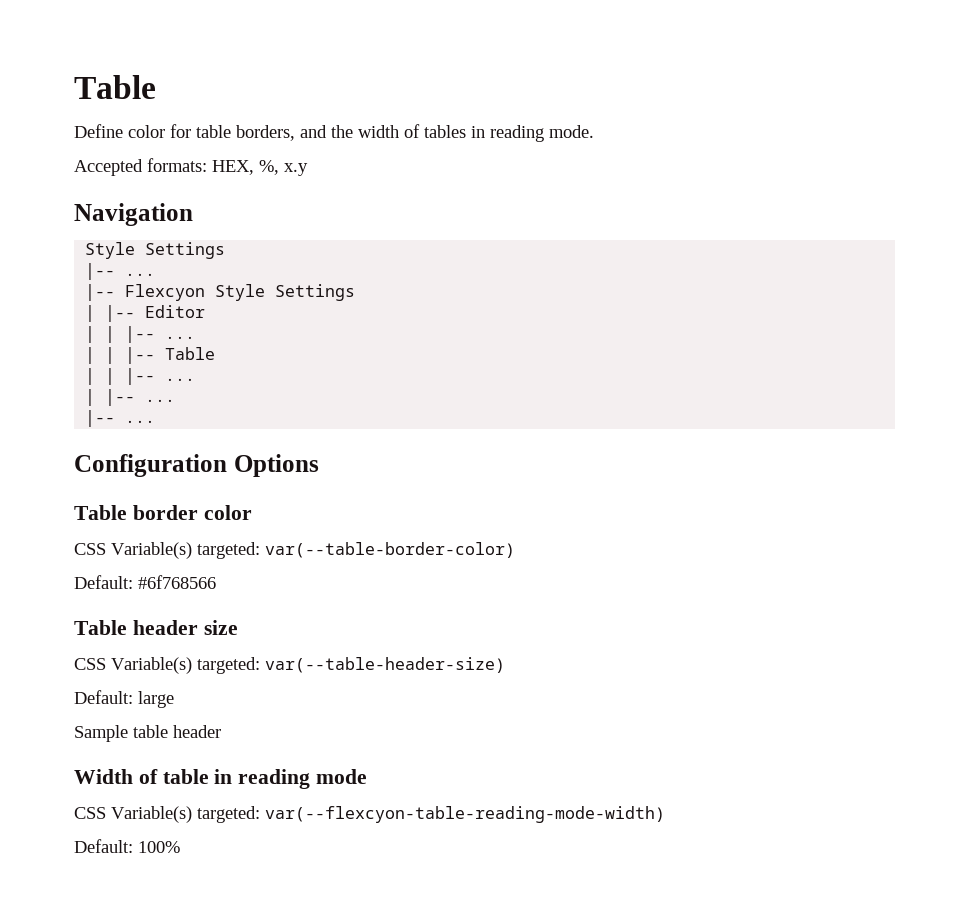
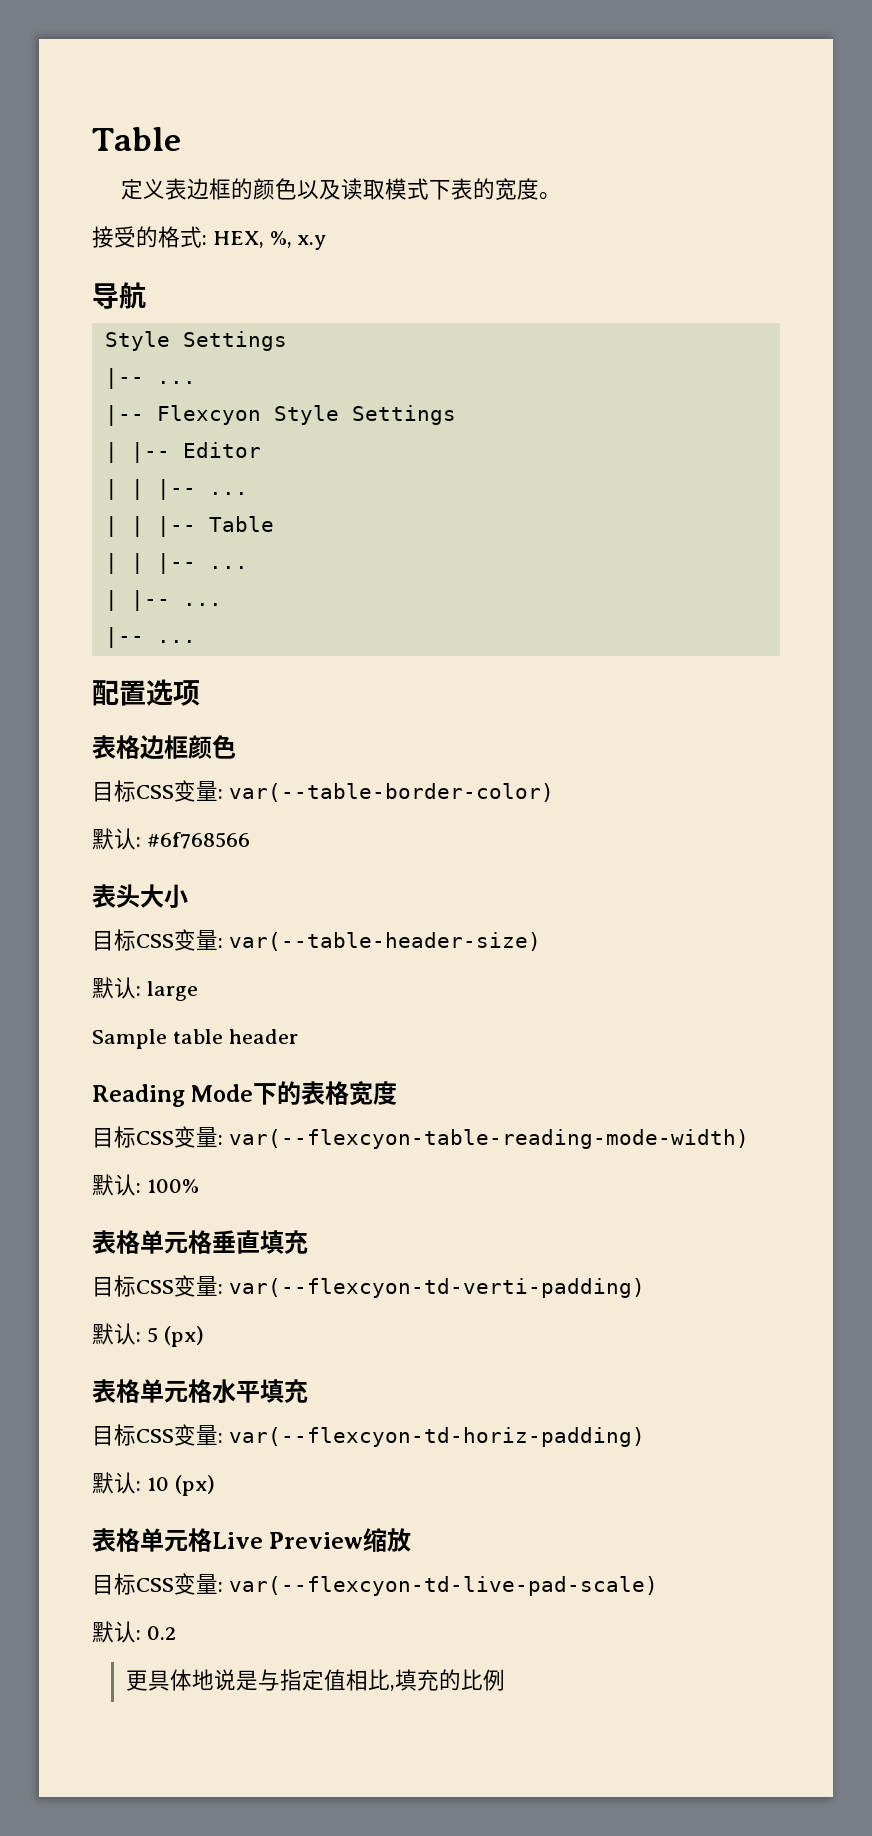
[74,75,156,99] [74,124,594,142] [74,158,207,176] Table // Define color for table borders, and the width of tables in reading mode. // Accepted formats: -> [92,127,181,151] [120,178,561,200] [92,226,207,248] Table // 定义表边框的颜色以及读取模式下表的宽度。 // 接受的格式:
[74,203,193,226] Navigation -> [92,282,146,309] 导航
[74,454,319,477] [74,505,252,520] [74,542,260,559] Configuration Options // Table border color // CSS Variable(s) targeted: -> [92,679,200,706] [92,735,236,760] [92,780,223,802] 配置选项 // 表格边框颜色 // 目标CSS变量:
[74,575,133,589] Default: -> [92,828,141,850] 默认:
[74,620,238,635] [74,657,260,674] Table header size // CSS Variable(s) targeted: -> [92,884,188,908] [92,929,223,951] 表头大小 // 目标CSS变量:
[74,690,133,704] Default: -> [92,977,141,999] 默认:
[74,769,368,789] [74,806,260,823] Width of table in reading mode // CSS Variable(s) targeted: -> [92,1081,398,1107] [92,1126,223,1148] Reading Mode下的表格宽度 // 目标CSS变量:
[74,839,133,853] Default: -> [92,1174,141,1196] 默认:
(180, 847) none -> [92,1230,308,1254] [92,1275,645,1298] [92,1323,204,1347] [92,1379,308,1403] [92,1424,645,1447] [92,1472,215,1496] [92,1528,412,1552] [92,1573,658,1596] [92,1621,176,1643] [125,1669,505,1691] // 表格单元格垂直填充 // 目标CSS变量: var(--flexcyon-td-verti-padding) // 默认: 5 (px) // 表格单元格水平填充 // 目标CSS变量: var(--flexcyon-td-horiz-padding) // 默认: 10 (px) // 表格单元格Live Preview缩放 // 目标CSS变量: var(--flexcyon-td-live-pad-scale) // 默认: 0.2 // 更具体地说是与指定值相比,填充的比例

